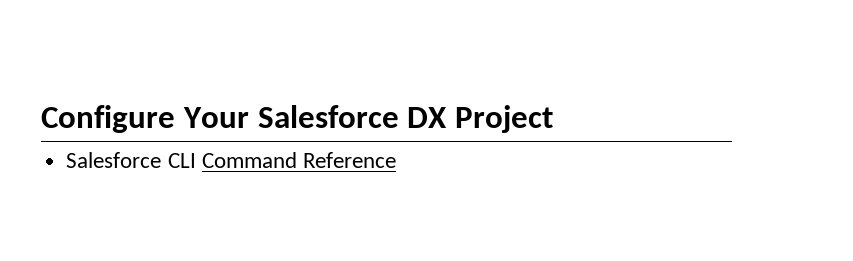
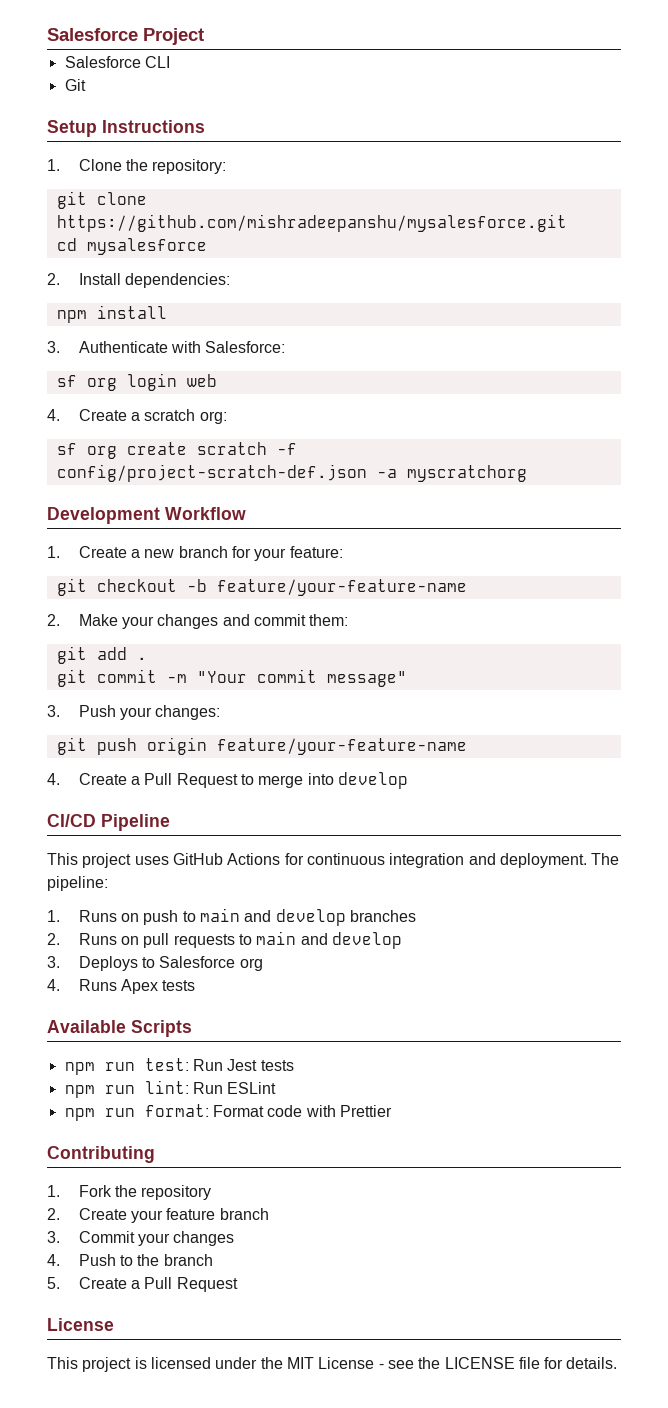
[41,105,448,133] Configure Your Salesforce DX -> [47,28,138,41] Salesforce
[201,152,396,168] Command Reference -> [64,79,86,91] [47,120,205,137] [47,159,227,174] [56,191,147,209] [56,214,567,232] [56,238,207,255] [47,273,230,288] [56,305,167,323] [47,341,286,353] [56,373,217,391] [47,409,227,424] [56,442,297,459] [56,464,527,482] [47,507,246,524] [47,546,343,561] [56,578,467,596] [47,614,349,629] [56,646,147,664] [56,669,407,687] [47,705,221,720] [56,737,467,755] [47,772,408,789] [47,814,170,831] [47,853,620,868] [47,876,108,891] [47,908,416,926] [47,931,402,949] [47,956,263,971] [47,979,196,994] [47,1020,192,1037] [64,1058,294,1075] [64,1080,277,1098] [64,1104,392,1121] [47,1146,155,1163] [47,1185,212,1200] [47,1208,269,1223] [47,1231,235,1246] [47,1254,213,1266] [47,1277,238,1292] [47,1318,114,1331] [47,1357,618,1372] // Git // Setup Instructions // 1. Clone the repository: // git clone https://github.com/mishradeepanshu/mysalesforce.git // cd mysalesforce // 2. Install dependencies: // npm install // 3. Authenticate with Salesforce: // sf org login web // 4. Create a scratch org: // sf org create scratch -f config/project-scratch-def.json -a myscratchorg // Development Workflow // 1. Create a new branch for your feature: // git checkout -b feature/your-feature-name // 2. Make your changes and commit them: // git add . // git commit -m "Your commit message" // 3. Push your changes: // git push origin feature/your-feature-name // 4. Create a Pull Request to merge into develop // CI/CD Pipeline // This project uses GitHub Actions for continuous integration and deployment. The pipeline: // 1. Runs on push to main and develop branches // 2. Runs on pull requests to main and develop // 3. Deploys to Salesforce org // 4. Runs Apex tests // Available Scripts // npm run test: Run Jest tests // npm run lint: Run ESLint // npm run format: Format code with Prettier // Contributing // 1. Fork the repository // 2. Create your feature branch // 3. Commit your changes // 4. Push to the branch // 5. Create a Pull Request // License // This project is licensed under the MIT License - see the LICENSE file for details.

